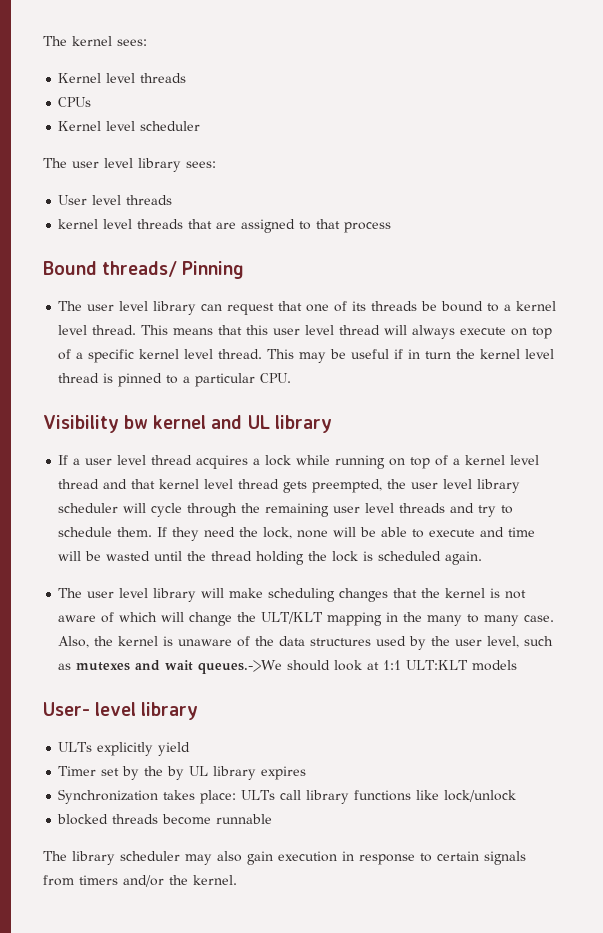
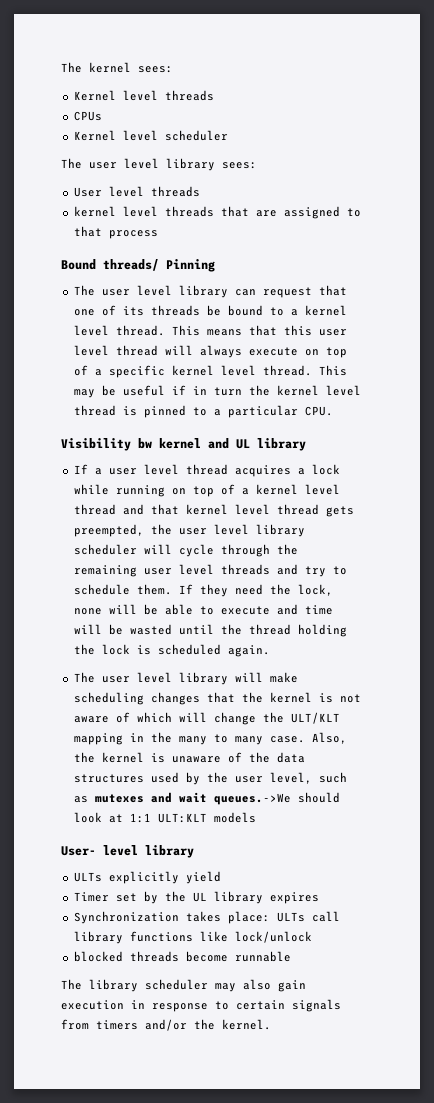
[167,766,185,780] by -> (186, 896) none

